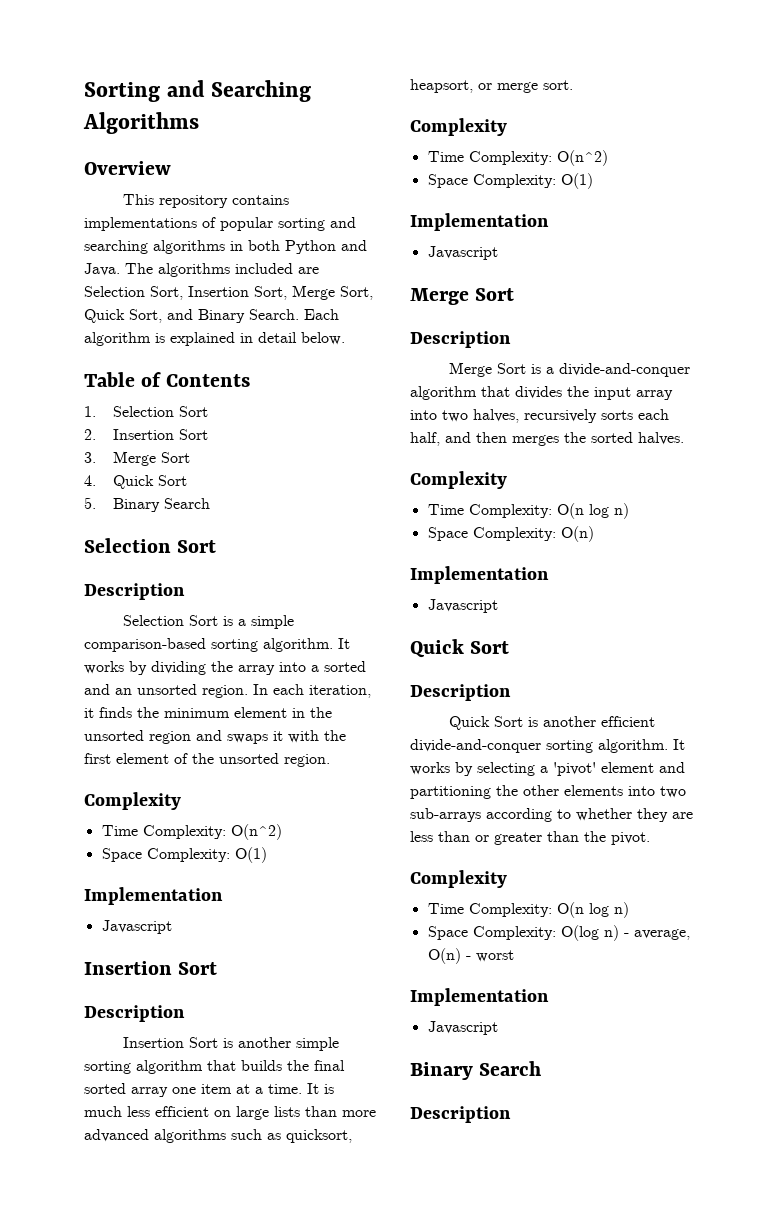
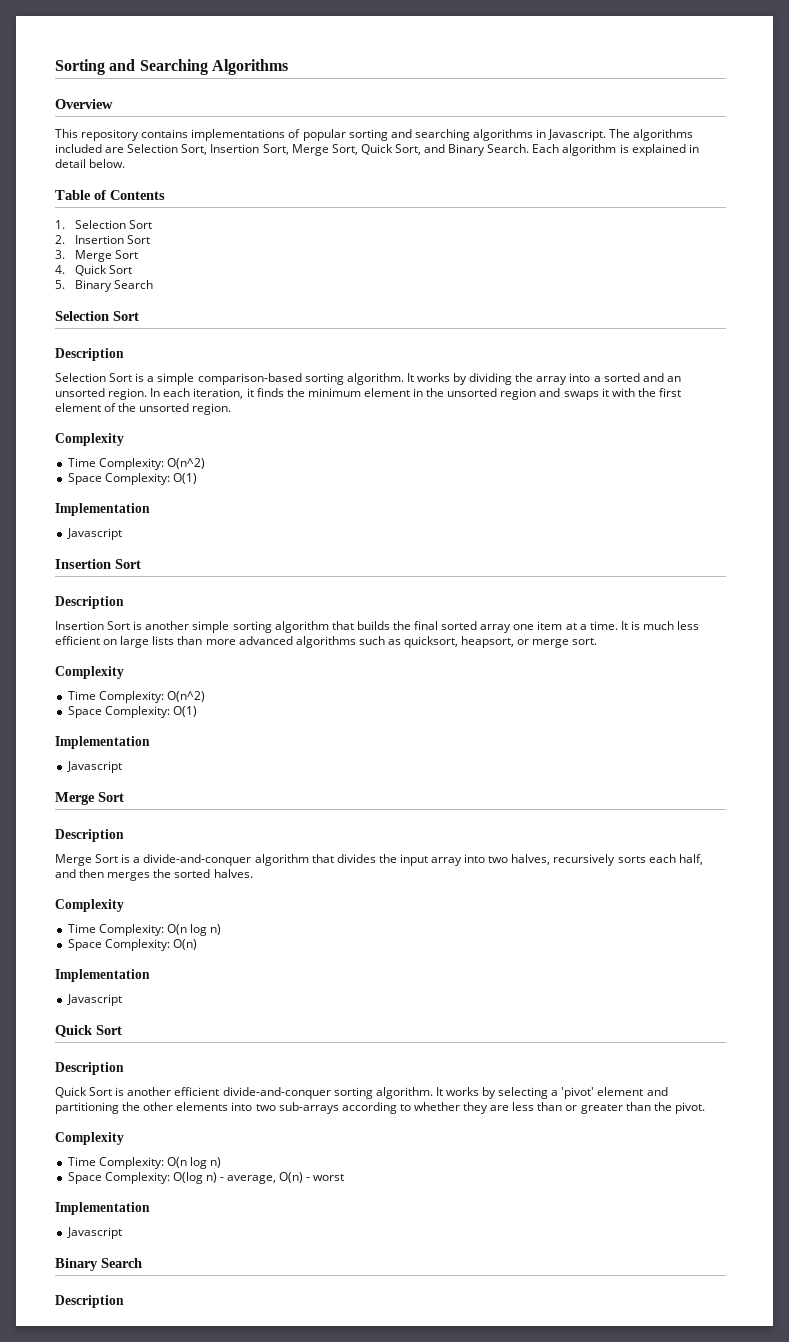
[248,240,367,254] [84,263,120,276] both Python and Java. -> [548,129,607,141] Javascript.

